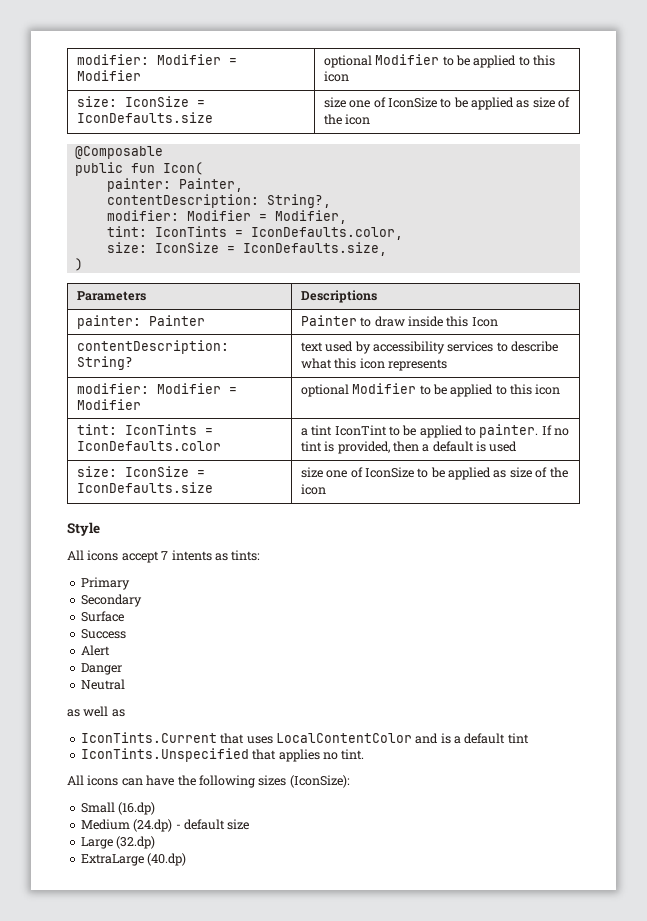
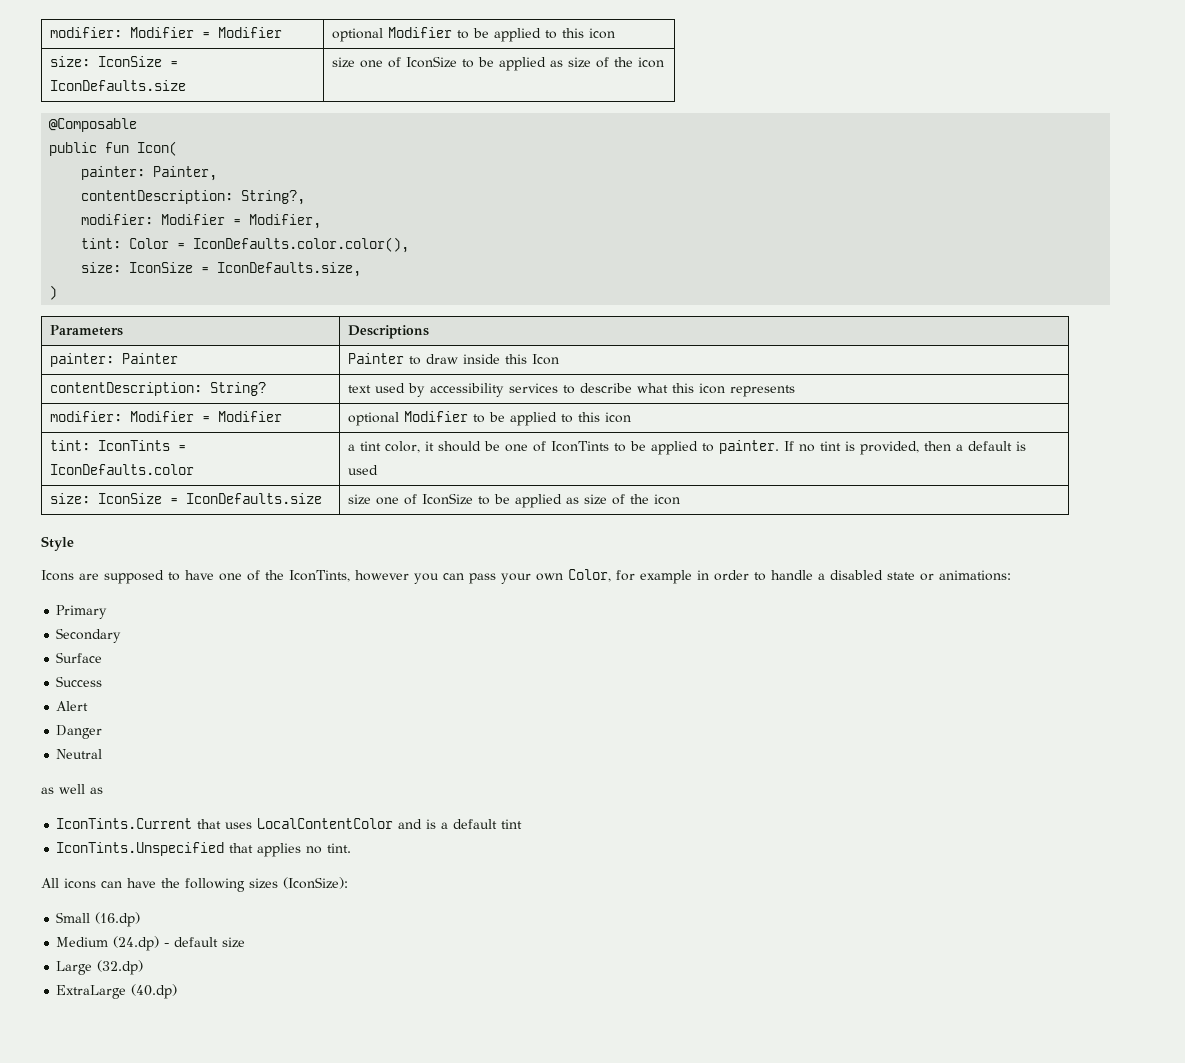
[154,226,403,240] IconTints = IconDefaults.color, -> [129,237,410,253] Color = IconDefaults.color.color(),
[334,425,387,436] IconTint -> [385,441,610,453] color, it should be one of IconTints
[67,550,261,563] All icons accept 7 intents as tints: -> [41,569,1011,584] Icons are supposed to have one of the IconTints, however you can pass your own Color, for example in order to handle a disabled state or animations:

